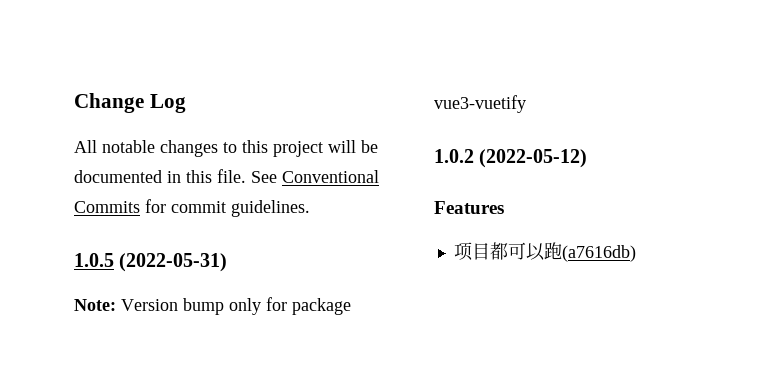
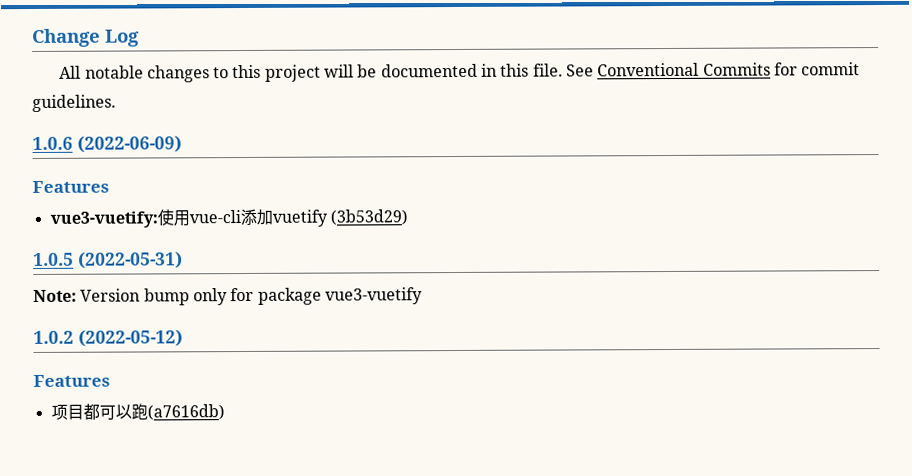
(310, 208) none -> [32,135,182,153] [32,180,109,193] [49,208,408,228] // 1.0.6 (2022-06-09) // Features // vue3-vuetify:使用vue-cli添加vuetify (3b53d29)

